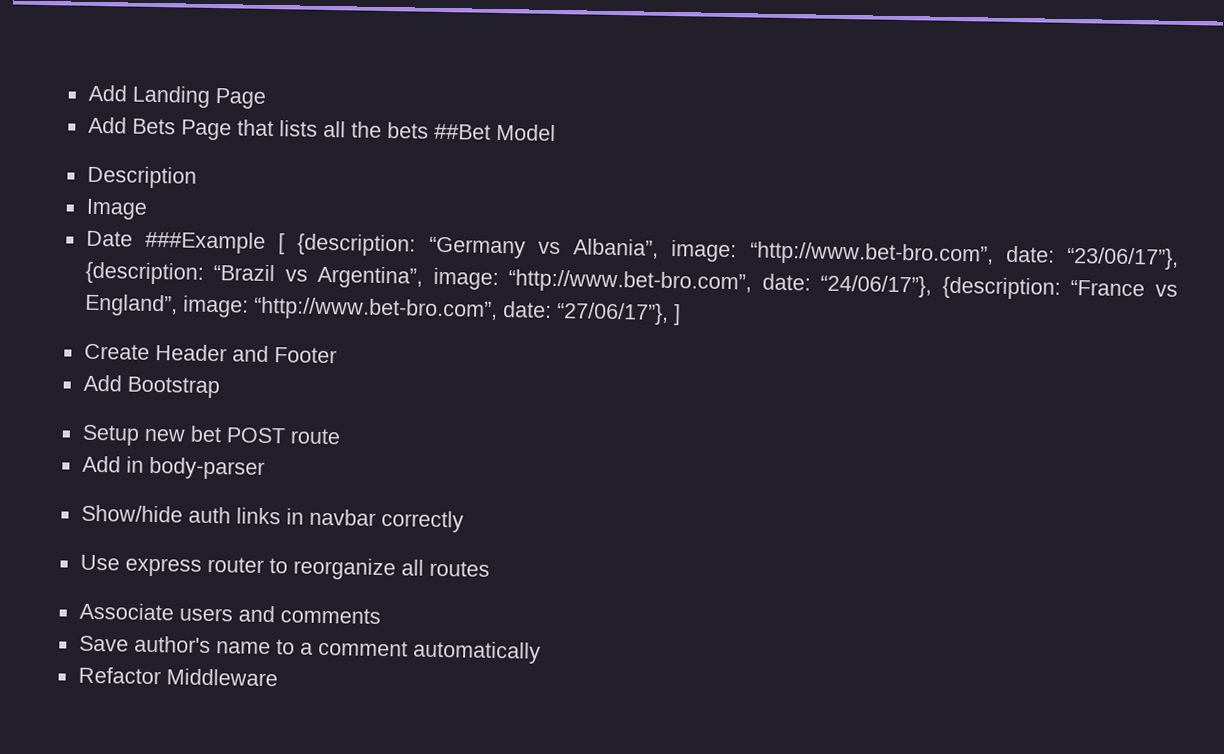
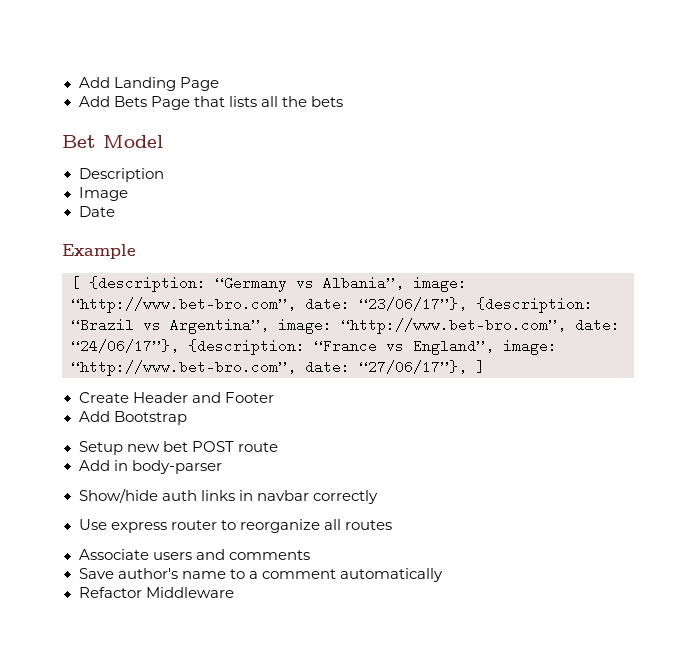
[433,123,491,140] ##Bet -> [62,135,96,148] // Bet
[144,230,266,254] ###Example -> [62,244,136,259] // Example //

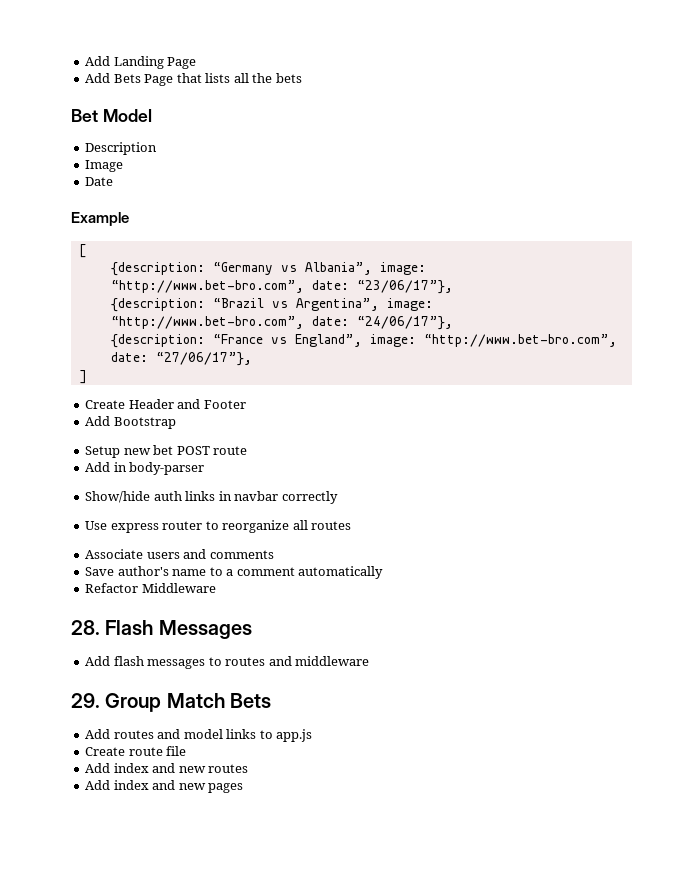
(80, 283) none -> (86, 251) //
(467, 304) none -> (453, 287) //
(179, 346) none -> (453, 323) //
(467, 367) none -> (252, 359) //
(234, 592) none -> [71,620,252,639] [85,656,370,669] [71,693,272,712] [85,729,313,742] [85,746,187,756] [85,763,249,773] [85,780,244,793] // 28. Flash Messages // Add flash messages to routes and middleware // 29. Group Match Bets // Add routes and model links to app.js // Create route file // Add index and new routes // Add index and new pages

